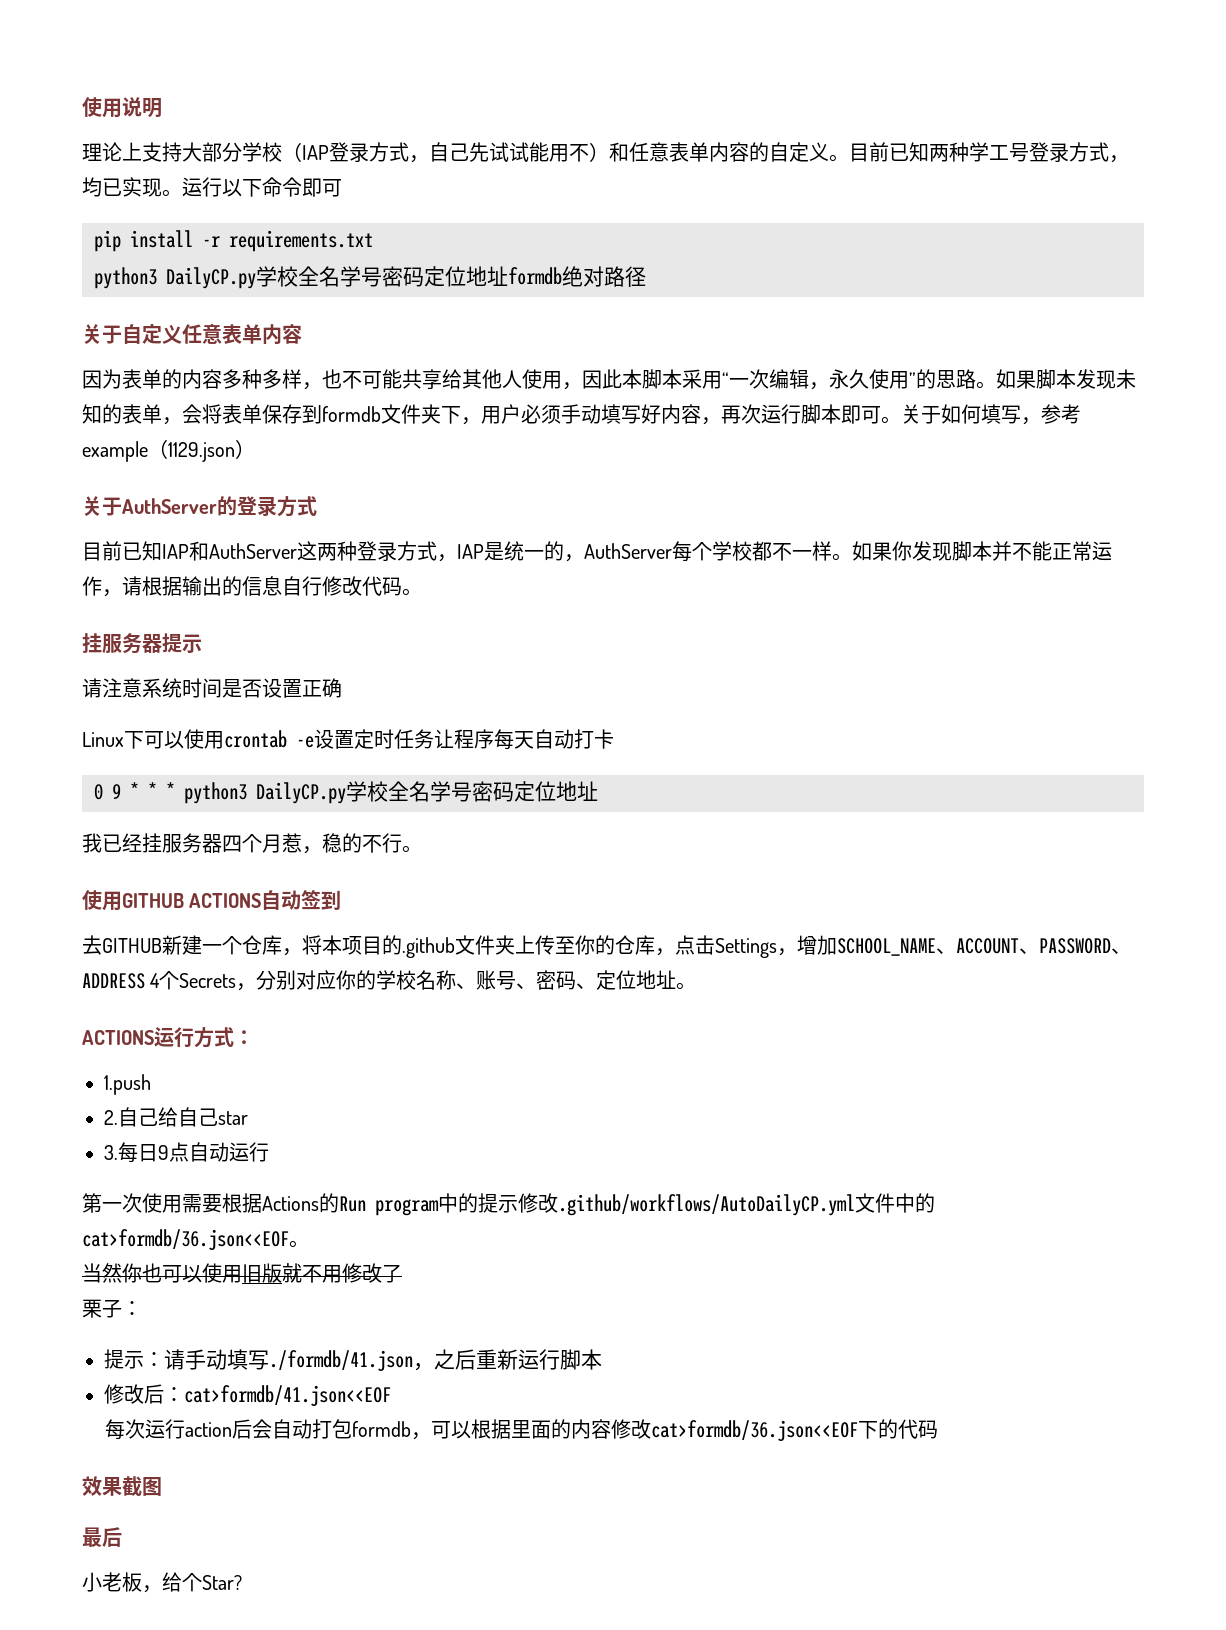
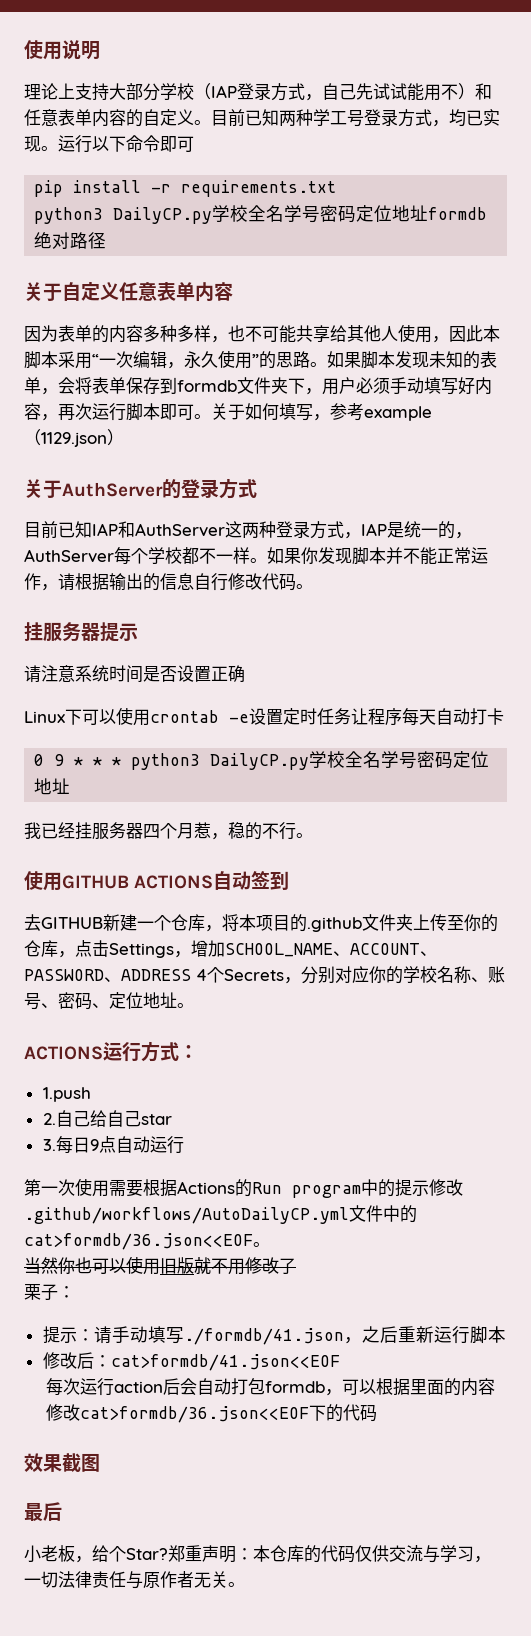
(242, 1582) none -> [168,1545,491,1563] [24,1571,245,1589] 郑重声明：本仓库的代码仅供交流与学习，一切法律责任与原作者无关。

